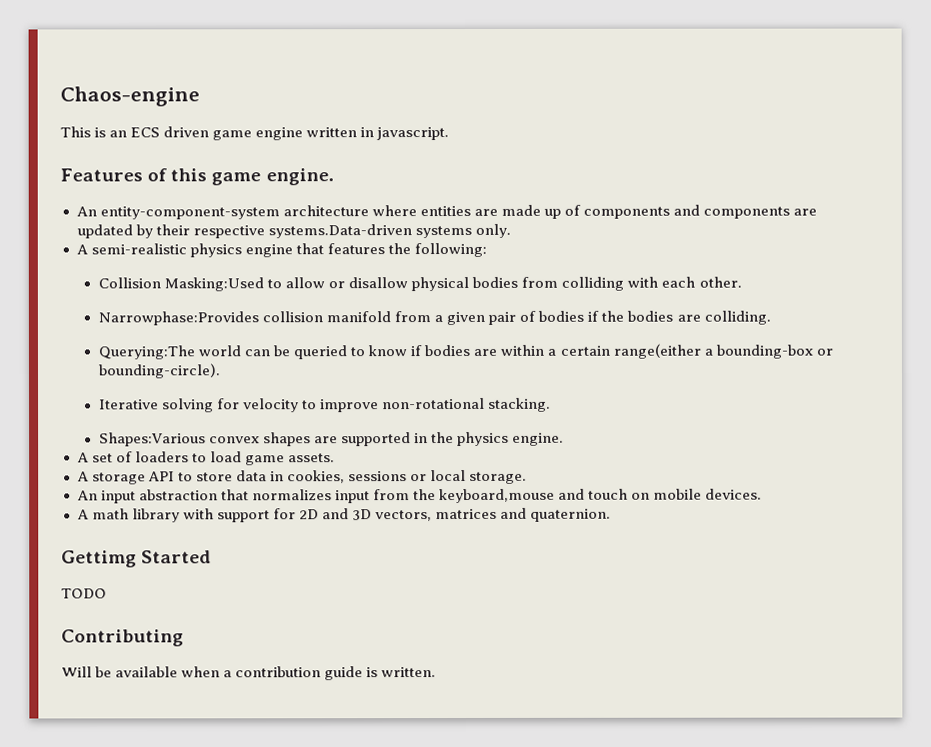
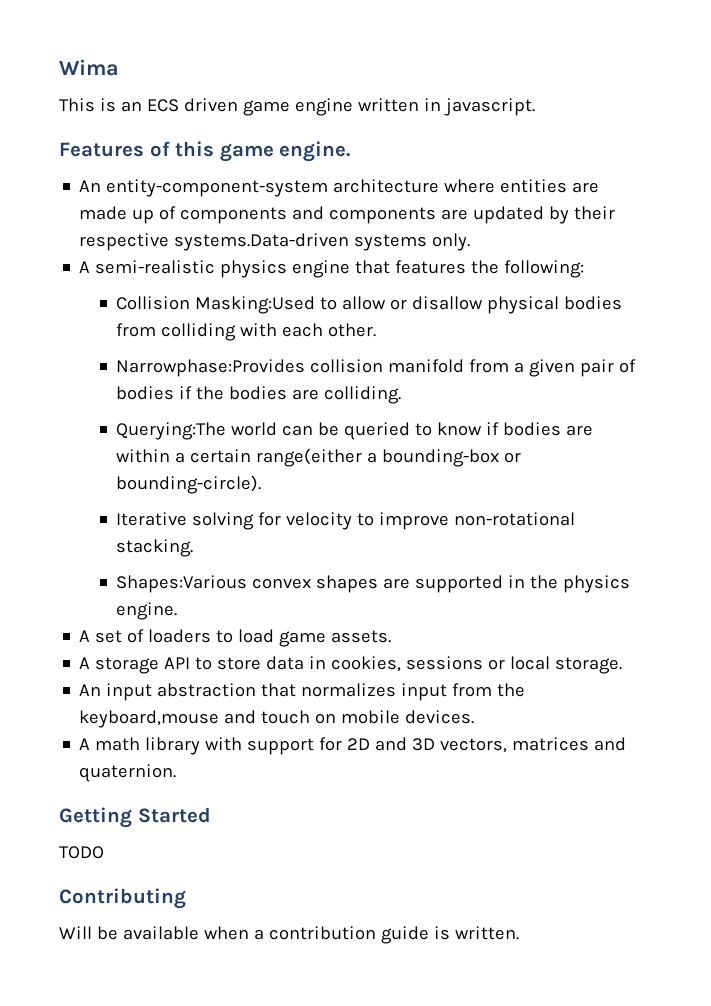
[60,86,200,107] Chaos-engine -> [59,59,119,76] Wima
[61,550,137,568] Gettimg -> [59,807,132,828] Getting

